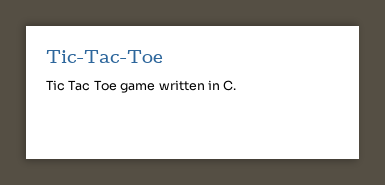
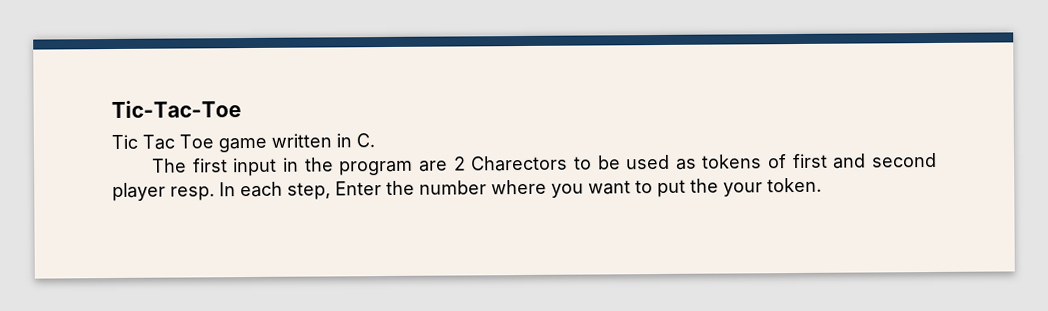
(237, 85) none -> [152,152,937,177] [112,177,822,202] // The first input in the program are 2 Charectors to be used as tokens of first and second player resp. In each step, Enter the number where you want to put the your token.

